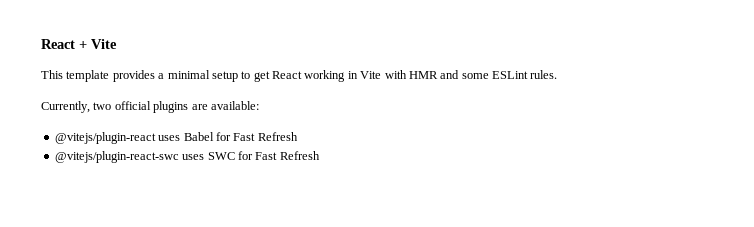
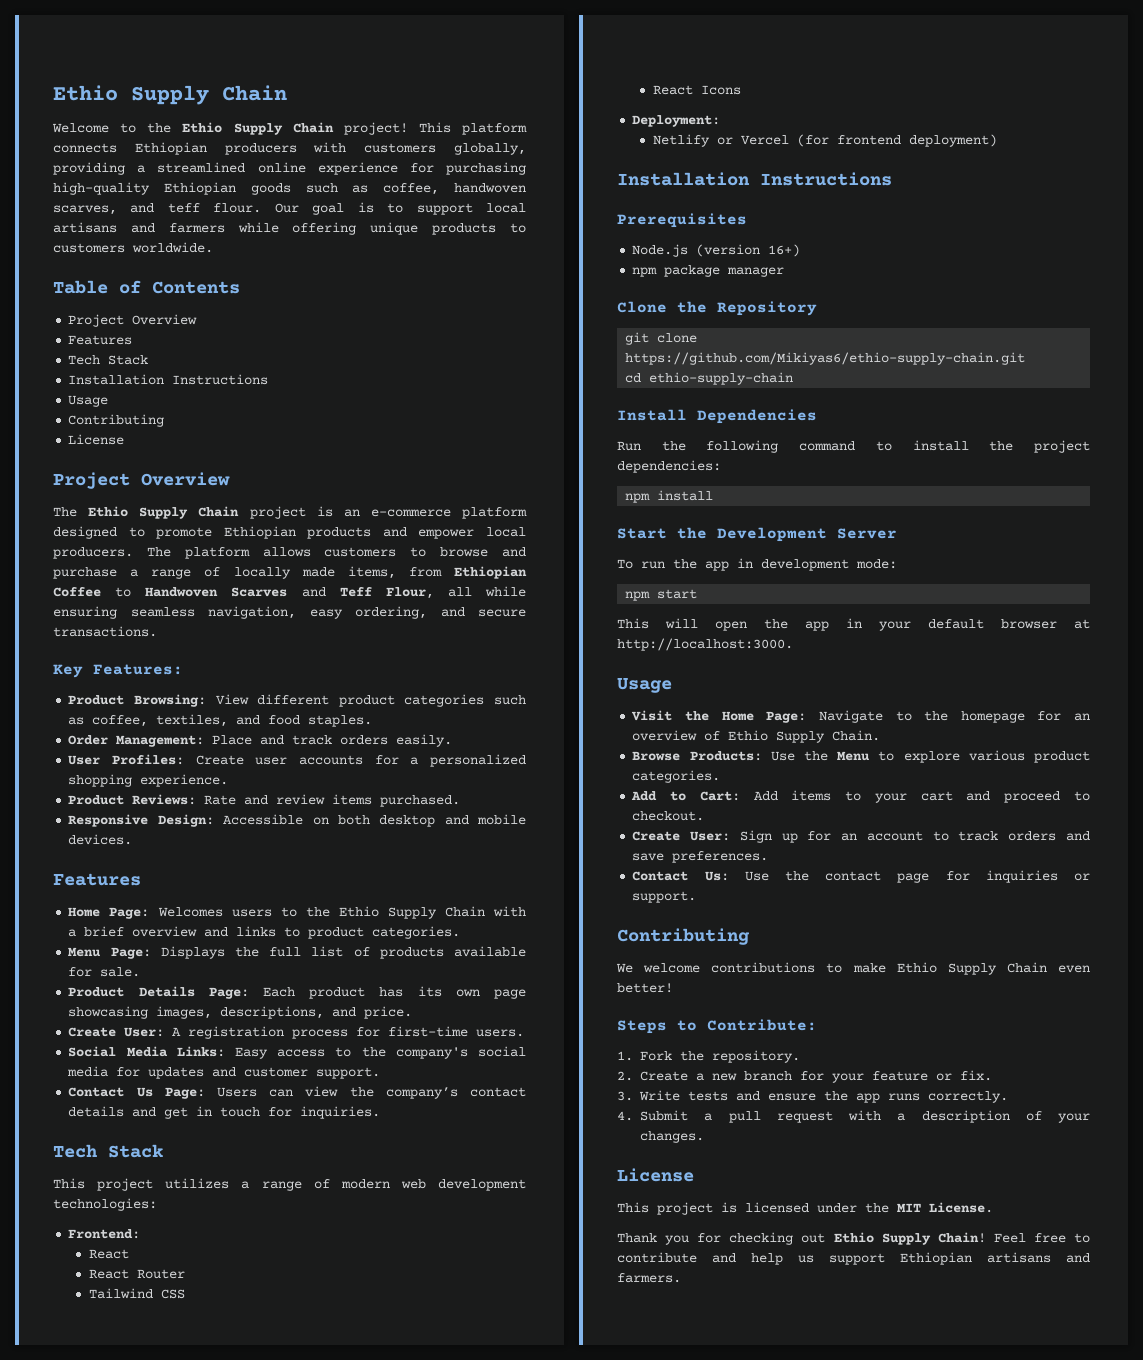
[41,39,117,49] [41,70,558,82] [41,101,259,113] [54,132,298,144] [54,151,320,163] React + Vite // This template provides a minimal setup to get React working in Vite with HMR and some ESLint rules. // Currently, two official plugins are available: // @vitejs/plugin-react uses Babel for Fast Refresh // @vitejs/plugin-react-swc uses SWC for Fast Refresh -> [53,85,287,105] [52,122,527,135] [53,142,526,155] [53,162,526,175] [53,182,526,195] [53,202,526,215] [53,222,526,235] [53,242,213,253] [53,280,240,294] [68,314,198,327] [68,335,133,345] [68,355,149,365] [68,374,269,385] [68,395,109,407] [68,414,165,427] [68,434,125,445] [53,472,230,489] [53,506,527,519] [53,526,526,539] [53,547,526,559] [53,566,527,579] [53,586,526,599] [53,606,526,619] [53,626,157,637] [53,664,183,678] [68,694,526,707] [68,714,373,727] [68,734,453,747] [68,754,526,767] [68,774,229,787] [68,794,461,807] [68,814,526,827] [68,834,133,845] [53,873,141,886] [68,906,526,919] [68,926,461,939] [68,946,526,959] [68,967,141,977] [68,986,526,999] [68,1006,413,1019] [68,1026,525,1039] [68,1046,526,1059] [67,1066,381,1079] [68,1086,526,1099] [68,1106,381,1119] [53,1144,163,1158] [53,1178,526,1191] [53,1198,157,1211] [68,1229,141,1239] [88,1249,129,1259] [88,1269,185,1279] [88,1288,185,1299] [652,85,741,95] [632,115,721,127] [652,134,997,147] [617,172,892,186] [617,213,747,228] [632,244,801,257] [632,265,785,277] [617,301,817,316] [625,332,698,345] [625,352,1026,365] [625,372,794,385] [617,409,817,424] [617,440,1090,453] [617,460,721,473] [625,490,714,503] [617,527,897,542] [617,558,897,571] [625,589,698,601] [617,618,1090,631] [617,638,793,651] [617,678,672,693] [631,710,1090,723] [632,730,881,743] [632,750,1090,763] [632,770,721,783] [631,790,1090,803] [632,811,705,821] [632,830,1090,843] [632,851,769,863] [632,870,1090,883] [632,891,697,903] [617,928,750,945] [616,962,1090,975] [617,983,673,993] [617,1019,817,1034] [617,1050,800,1063] [617,1070,992,1083] [617,1090,1008,1103] [617,1110,1090,1123] [640,1131,704,1143] [617,1168,694,1182] [617,1202,993,1215] [617,1232,1090,1245] [617,1252,1090,1265] [617,1273,681,1283] Ethio Supply Chain // Welcome to the Ethio Supply Chain project! This platform connects Ethiopian producers with customers globally, providing a streamlined online experience for purchasing high-quality Ethiopian goods such as coffee, handwoven scarves, and teff flour. Our goal is to support local artisans and farmers while offering unique products to customers worldwide. // Table of Contents // Project Overview // Features // Tech Stack // Installation Instructions // Usage // Contributing // License // Project Overview // The Ethio Supply Chain project is an e-commerce platform designed to promote Ethiopian products and empower local producers. The platform allows customers to browse and purchase a range of locally made items, from Ethiopian Coffee to Handwoven Scarves and Teff Flour, all while ensuring seamless navigation, easy ordering, and secure transactions. // Key Features: // Product Browsing: View different product categories such as coffee, textiles, and food staples. // Order Management: Place and track orders easily. // User Profiles: Create user accounts for a personalized shopping experience. // Product Reviews: Rate and review items purchased. // Responsive Design: Accessible on both desktop and mobile devices. // Features // Home Page: Welcomes users to the Ethio Supply Chain with a brief overview and links to product categories. // Menu Page: Displays the full list of products available for sale. // Product Details Page: Each product has its own page showcasing images, descriptions, and price. // Create User: A registration process for first-time users. // Social Media Links: Easy access to the company's social media for updates and customer support. // Contact Us Page: Users can view the company’s contact details and get in touch for inquiries. // Tech Stack // This project utilizes a range of modern web development technologies: // Frontend: // React // React Router // Tailwind CSS // React Icons // Deployment: // Netlify or Vercel (for frontend deployment) // Installation Instructions // Prerequisites // Node.js (version 16+) // npm package manager // Clone the Repository // git clone https://github.com/Mikiyas6/ethio-supply-chain.git // cd ethio-supply-chain // Install Dependencies // Run the following command to install the project dependencies: // npm install // Start the Development Server // To run the app in development mode: // npm start // This will open the app in your default browser at http://localhost:3000. // Usage // Visit the Home Page: Navigate to the homepage for an overview of Ethio Supply Chain. // Browse Products: Use the Menu to explore various product categories. // Add to Cart: Add items to your cart and proceed to checkout. // Create User: Sign up for an account to track orders and save preferences. // Contact Us: Use the contact page for inquiries or support. // Contributing // We welcome contributions to make Ethio Supply Chain even better! // Steps to Contribute: // 1. Fork the repository. // 2. Create a new branch for your feature or fix. // 3. Write tests and ensure the app runs correctly. // 4. Submit a pull request with a description of your changes. // License // This project is licensed under the MIT License. // Thank you for checking out Ethio Supply Chain! Feel free to contribute and help us support Ethiopian artisans and farmers.

